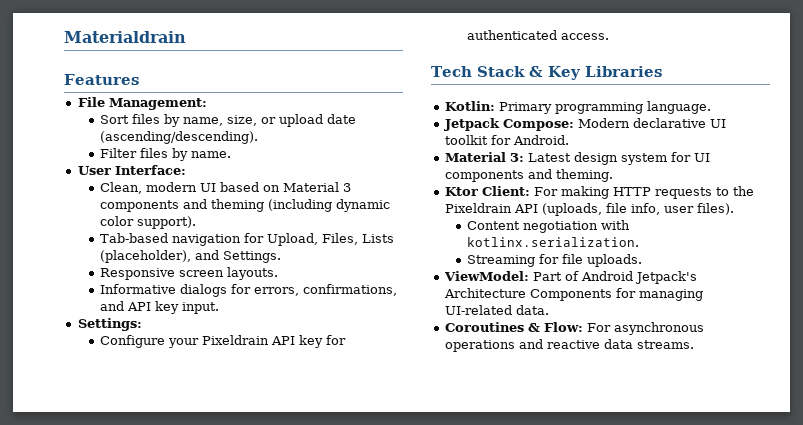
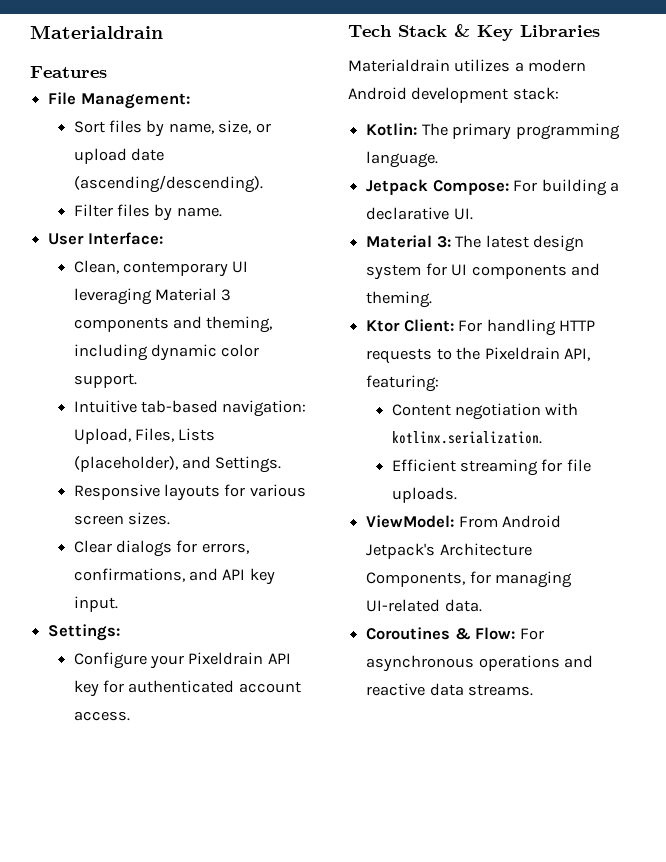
[146,182,352,192] [100,199,391,212] [100,216,197,229] [100,233,265,246] modern UI based on Material 3 components and theming (including dynamic color support). // Tab-based navigation for -> [122,261,249,277] [73,288,232,305] [73,316,273,333] [73,344,260,361] [73,373,137,388] [73,400,307,417] contemporary UI leveraging Material 3 components and theming, including dynamic color support. // Intuitive tab-based navigation:
[179,267,279,280] [100,284,177,294] screen layouts. // Informative -> [163,484,306,501] [73,512,170,525] [73,540,112,553] layouts for various screen sizes. // Clear
(558, 35) none -> [238,681,301,693] account
(662, 71) none -> [348,59,587,72] [348,87,559,103] // Materialdrain utilizes a modern Android development stack:
[498,102,552,114] Primary -> [421,123,512,140] The primary
[577,118,726,128] [444,135,569,145] Modern declarative UI toolkit for Android. -> [513,179,619,196] [366,207,473,220] For building a declarative UI.
[527,153,571,162] Latest -> [455,235,529,248] The latest
[560,186,609,199] making -> [486,319,556,336] handling
[513,203,734,216] API (uploads, file info, user files). -> [563,348,590,361] [366,375,440,392] API, featuring:
[467,255,536,267] Streaming -> [391,459,538,476] Efficient streaming
[532,271,579,281] Part of -> [458,516,498,528] From
[529,289,612,301] Components -> [366,572,466,587] Components,

